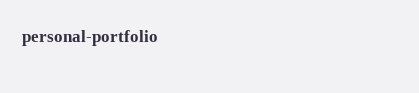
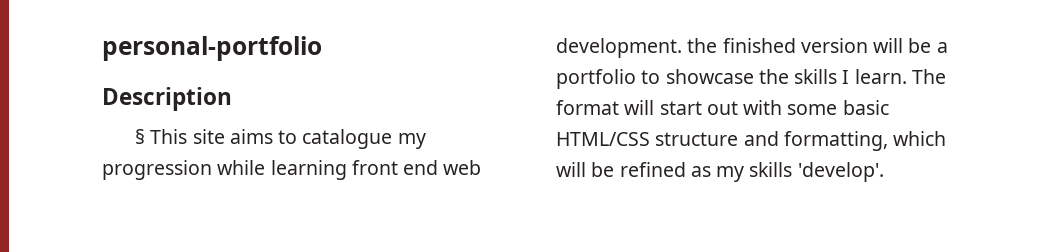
(158, 38) none -> [102,87,232,111] [135,129,426,149] [102,160,482,180] [556,38,948,58] [556,69,946,89] [556,100,889,115] [556,131,947,151] [556,162,884,182] // Description // § This site aims to catalogue my progression while learning front end web development. the finished version will be a portfolio to showcase the skills I learn. The format will start out with some basic HTML/CSS structure and formatting, which will be refined as my skills 'develop'.

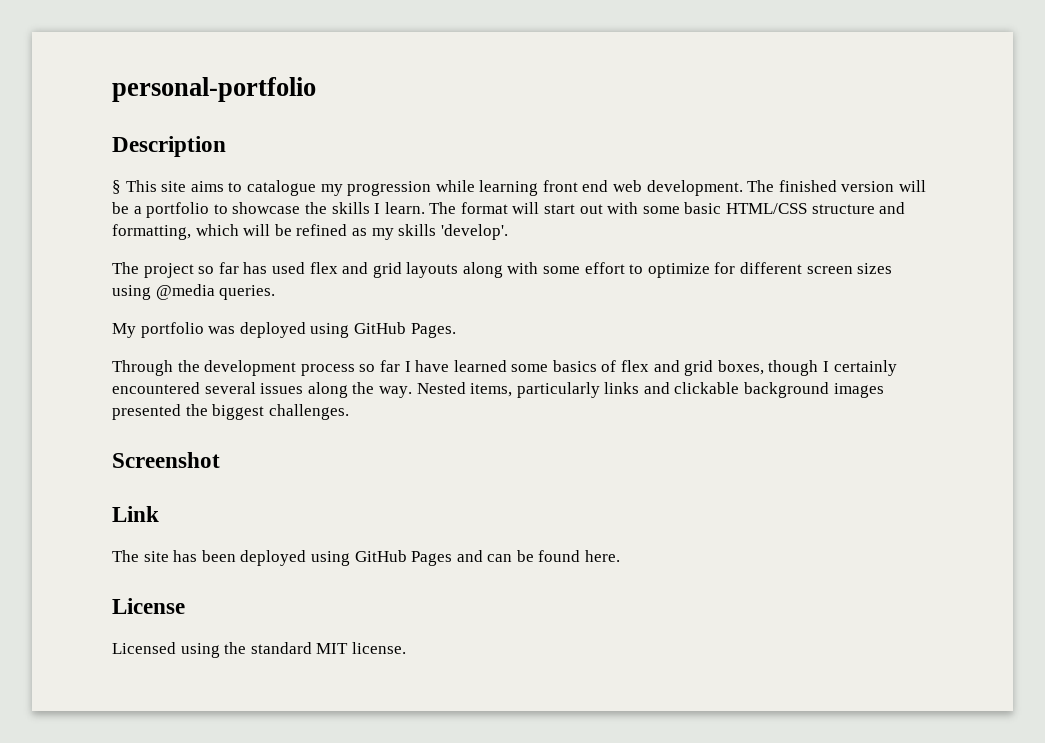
[687,38,718,53] the -> [747,180,775,192] The
(884, 172) none -> [112,262,893,278] [112,284,276,300] [112,322,456,338] [112,360,897,376] [112,382,884,398] [112,404,349,420] [112,452,220,468] [112,506,159,522] [112,550,621,566] [112,598,185,614] [112,642,406,658] // The project so far has used flex and grid layouts along with some effort to optimize for different screen sizes using @media queries. // My portfolio was deployed using GitHub Pages. // Through the development process so far I have learned some basics of flex and grid boxes, though I certainly encountered several issues along the way. Nested items, particularly links and clickable background images presented the biggest challenges. // Screenshot // Link // The site has been deployed using GitHub Pages and can be found here. // License // Licensed using the standard MIT license.

